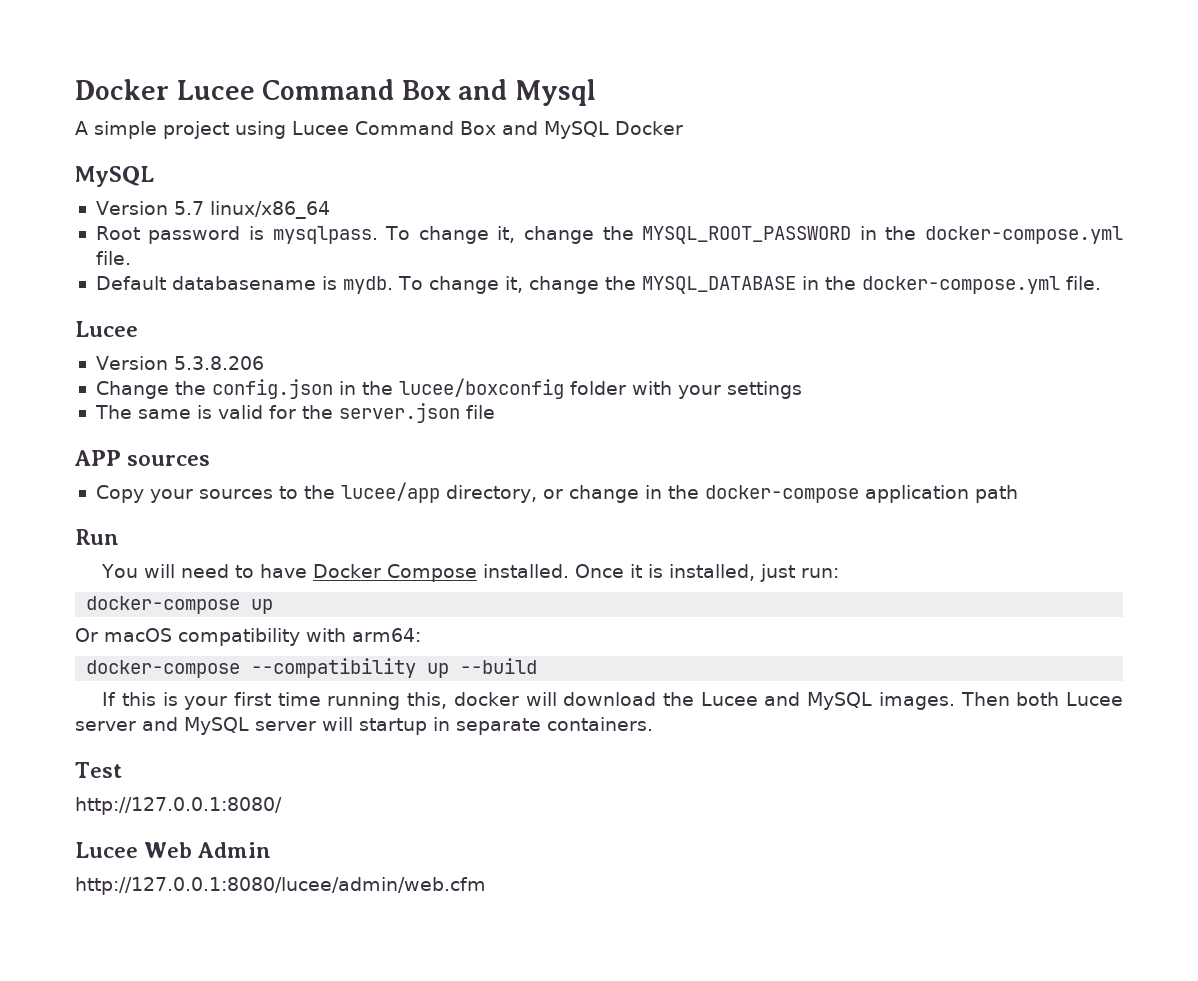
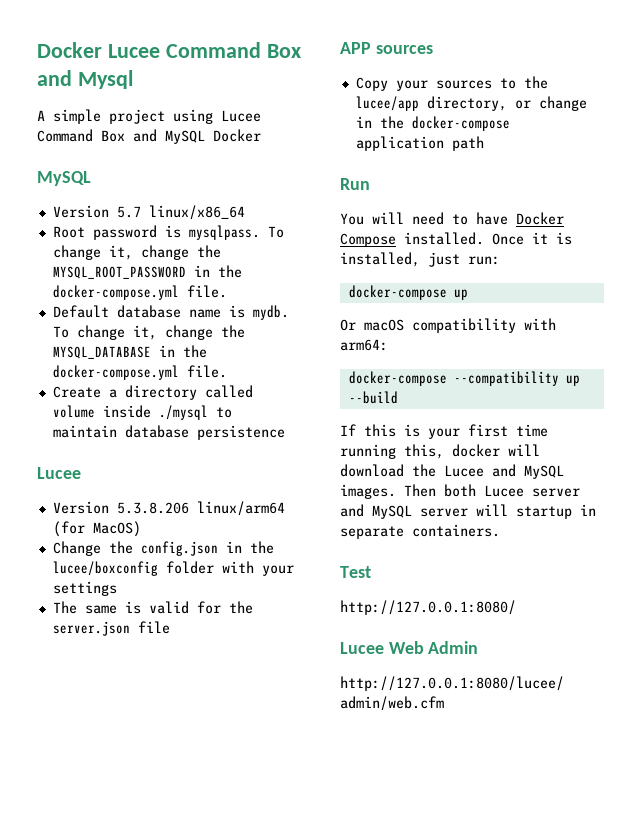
[171,276,316,290] databasename -> [116,305,221,318] database name
(1101, 283) none -> [52,385,253,400] [52,405,232,420] [52,425,285,440] // Create a directory called volume inside ./mysql to maintain database persistence
(264, 363) none -> [196,501,285,516] [52,521,141,537] linux/arm64 (for MacOS)

